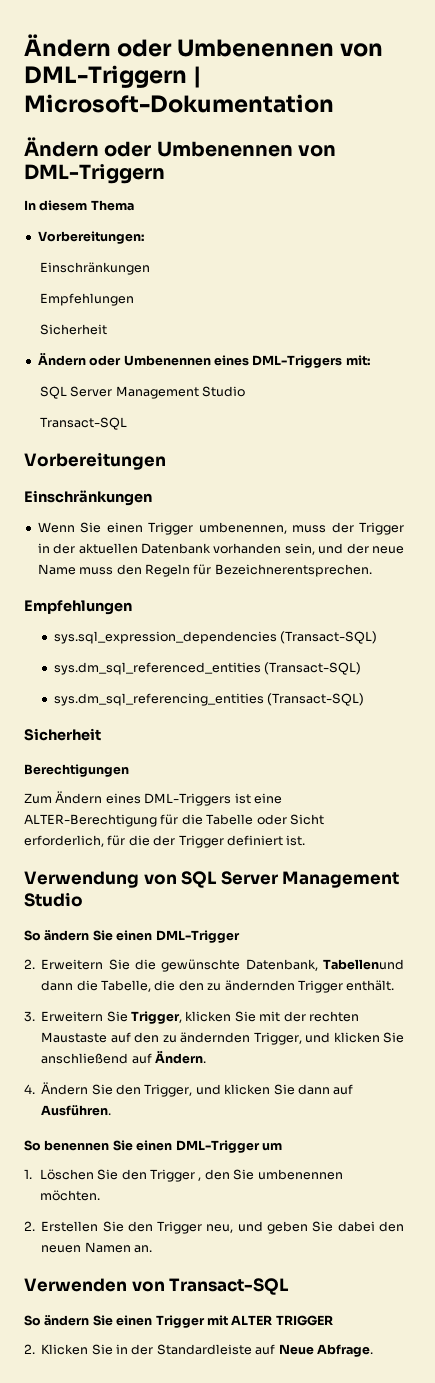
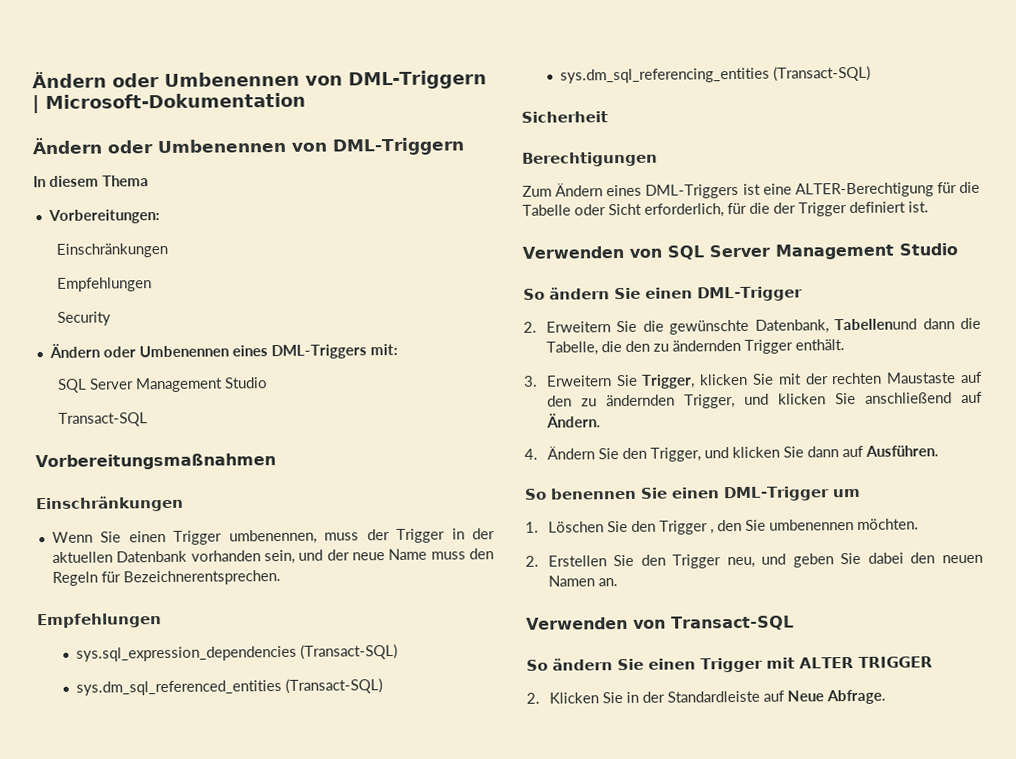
[39,324,107,335] Sicherheit -> [56,311,111,326] Security
[24,452,166,470] Vorbereitungen -> [35,453,276,471] Vorbereitungsmaßnahmen
[24,871,139,888] Verwendung -> [522,245,624,259] Verwenden

